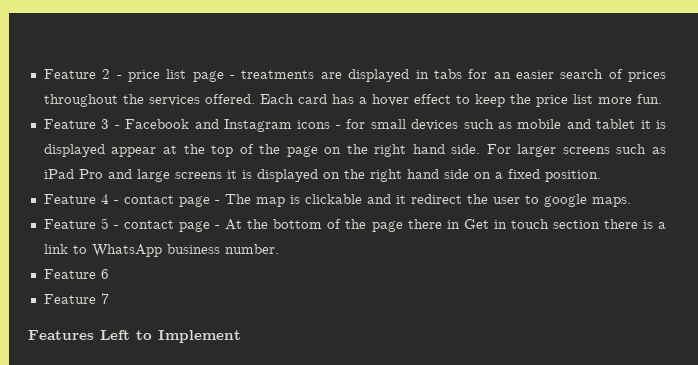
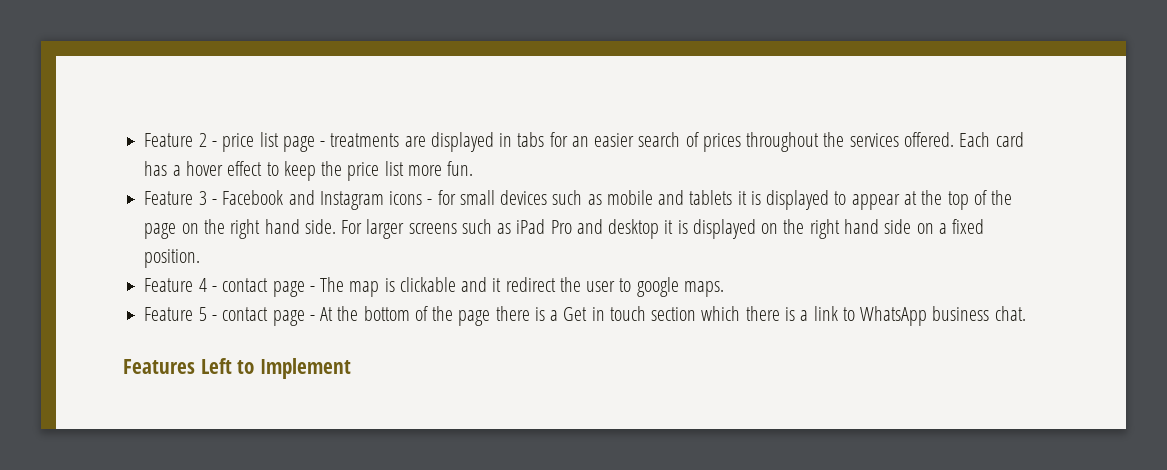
[596,119,666,129] [43,144,105,157] tablet it is displayed -> [689,190,847,210] tablets it is displayed to
[136,169,222,182] large screens -> [608,219,660,239] desktop
[446,220,460,229] in -> [534,307,559,321] is a
(600, 224) none -> [701,306,741,321] which
[224,244,279,254] [43,269,109,279] [43,293,109,304] number. // Feature 6 // Feature 7 -> [994,306,1026,321] chat.

